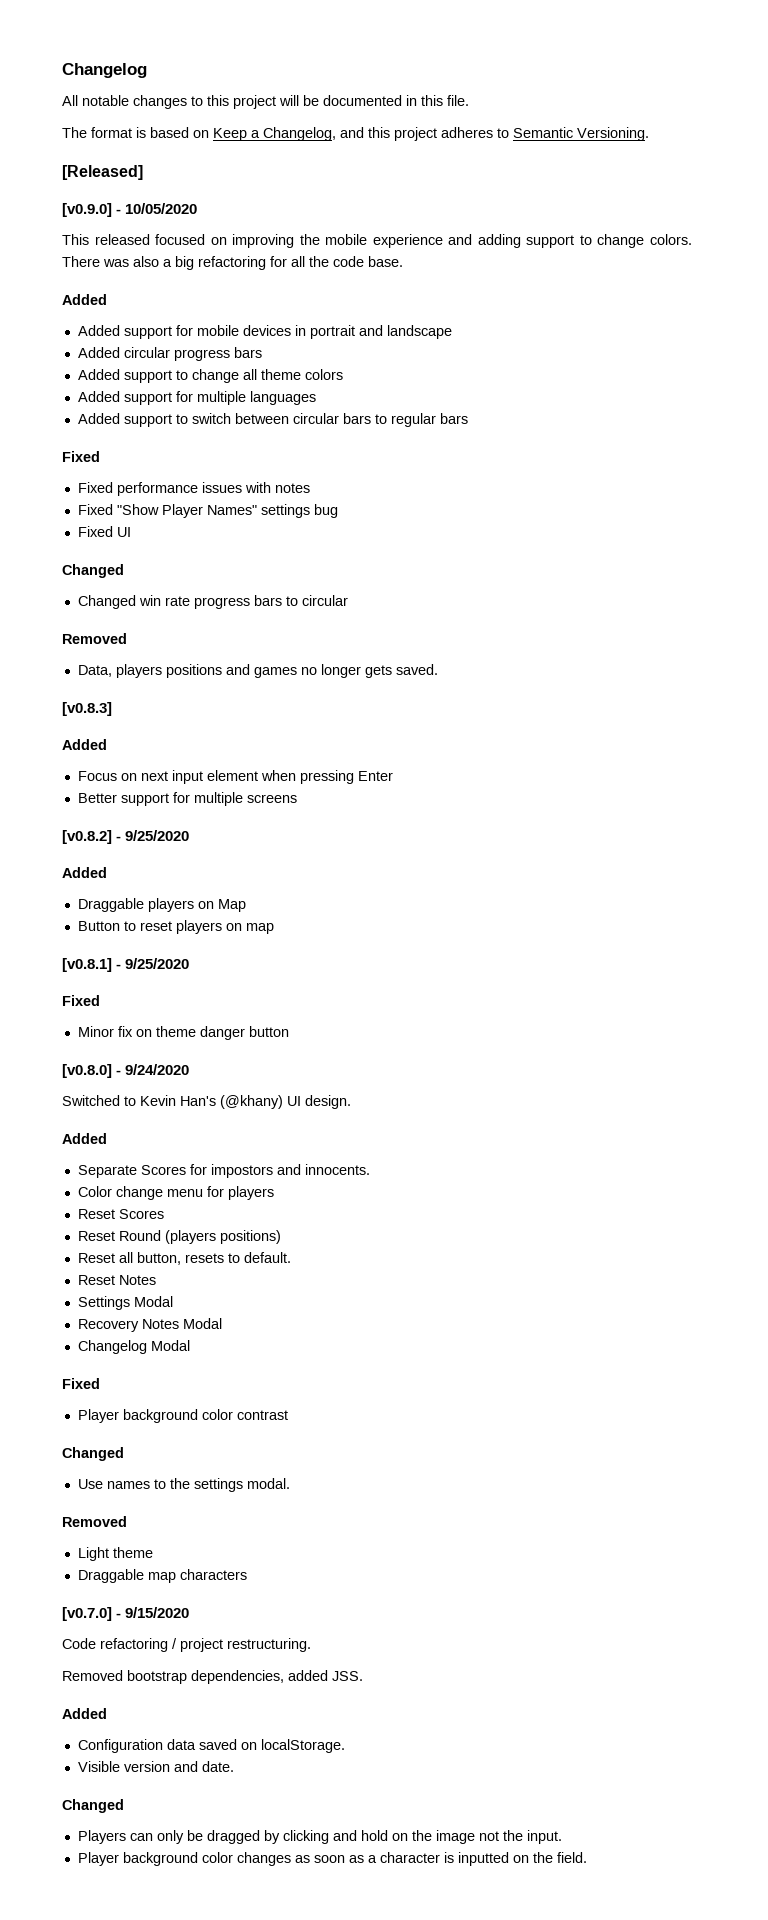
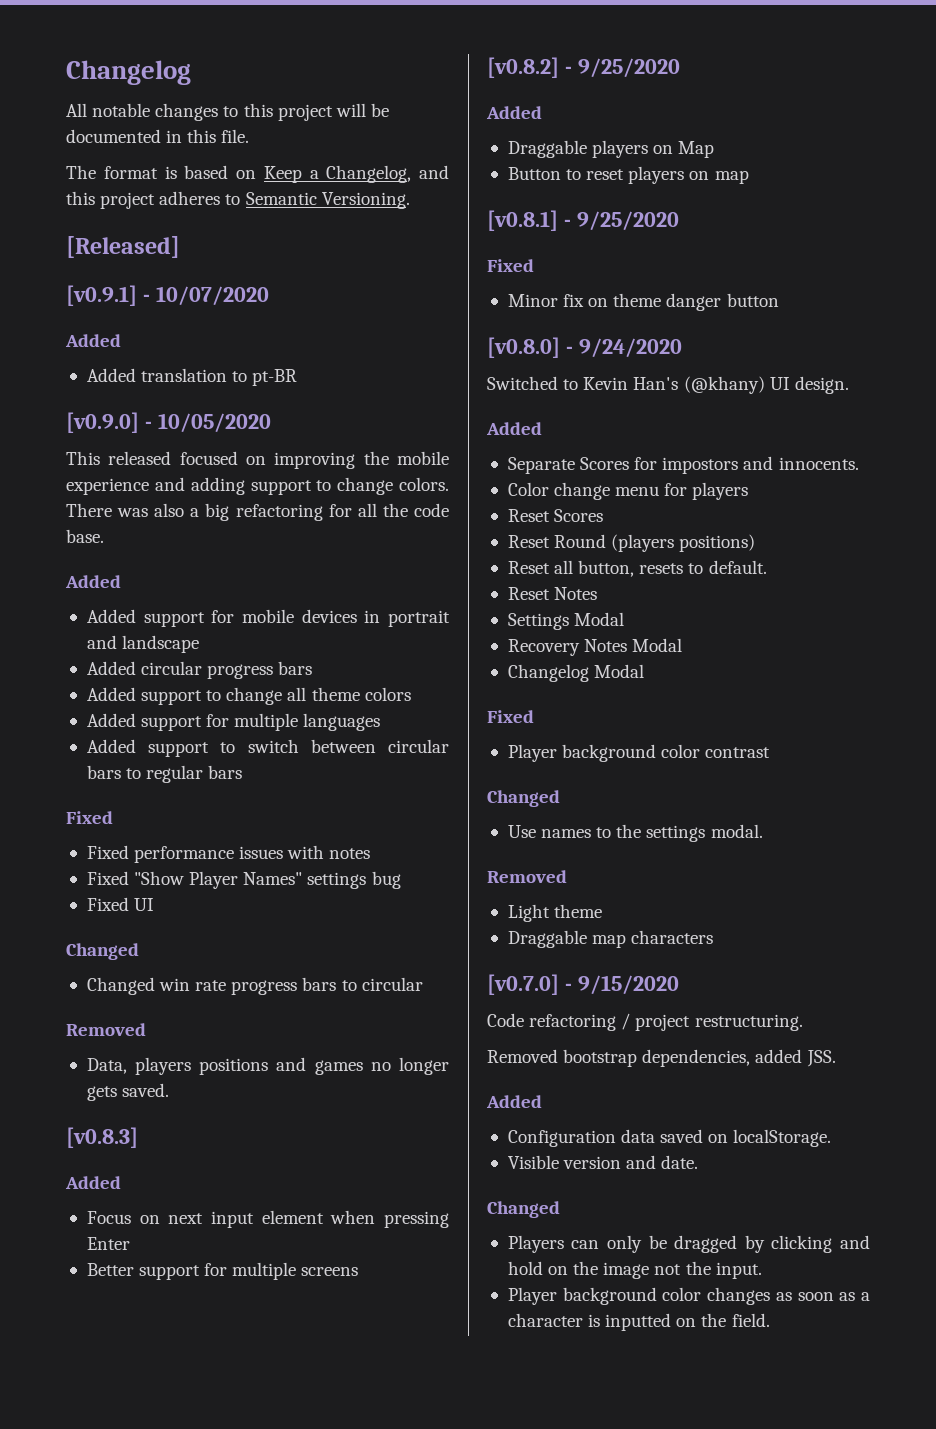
(143, 172) none -> [66,285,269,306] [65,334,121,347] [86,368,298,386] // [v0.9.1] - 10/07/2020 // Added // Added translation to pt-BR

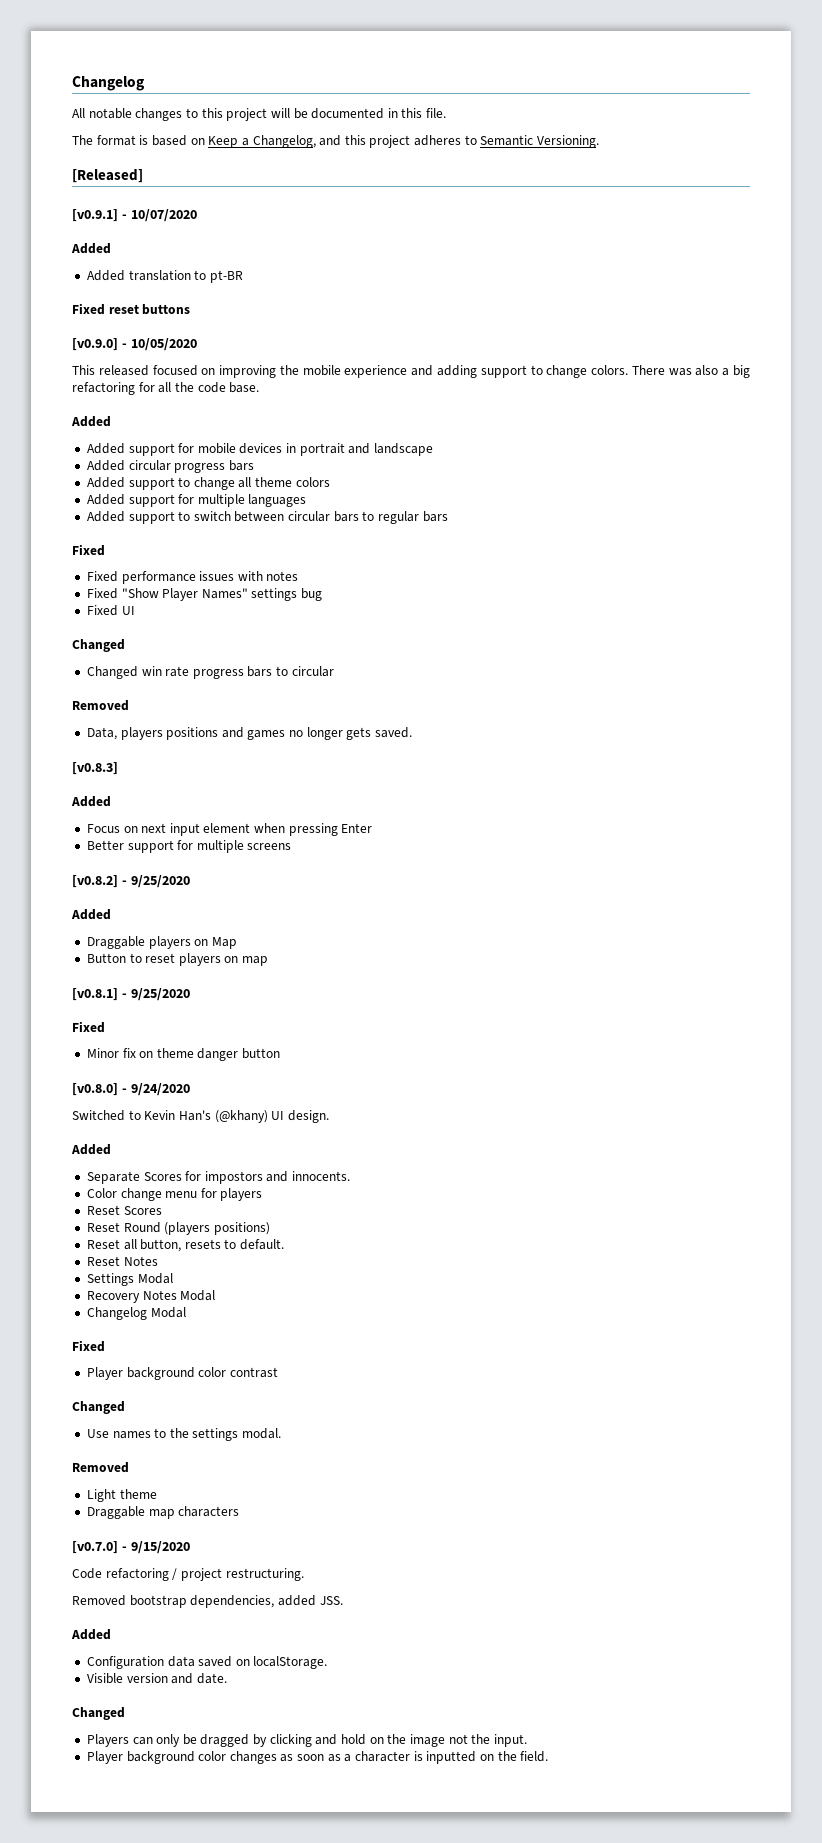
(298, 377) none -> [72,303,191,315] // Fixed reset buttons

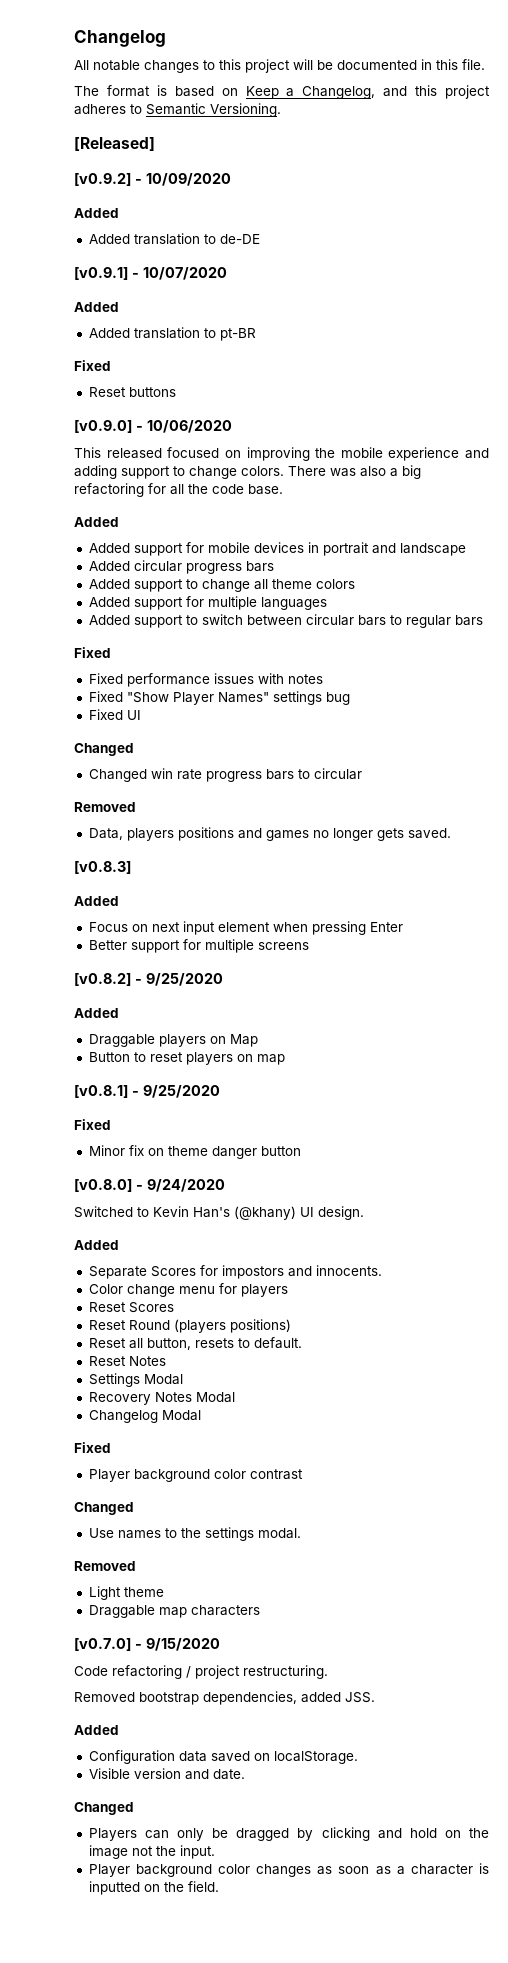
(143, 176) none -> [74,173,231,186] [74,208,119,218] [88,233,260,245] // [v0.9.2] - 10/09/2020 // Added // Added translation to de-DE
[108,304,139,314] reset -> [88,387,126,397] // Reset
[130,338,197,351] 10/05/2020 -> [146,420,232,433] 10/06/2020

